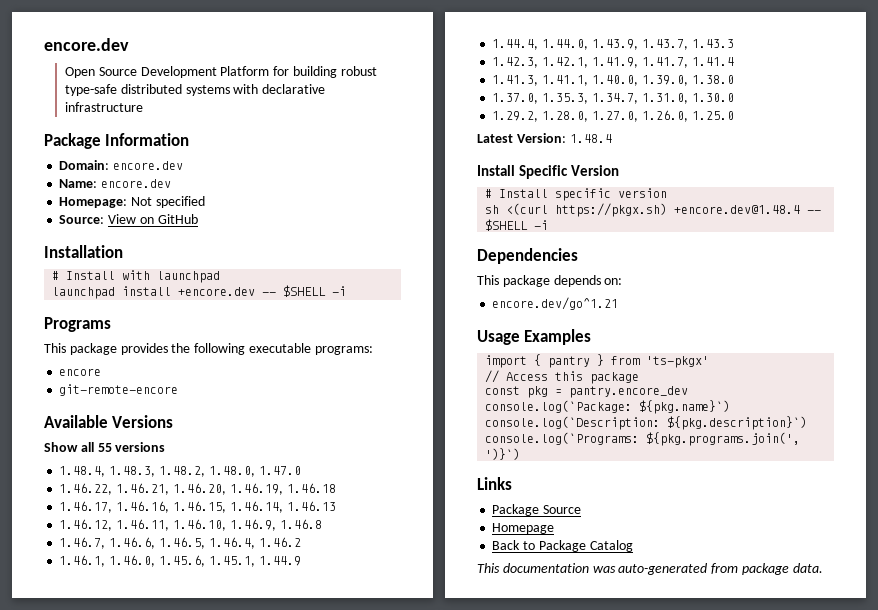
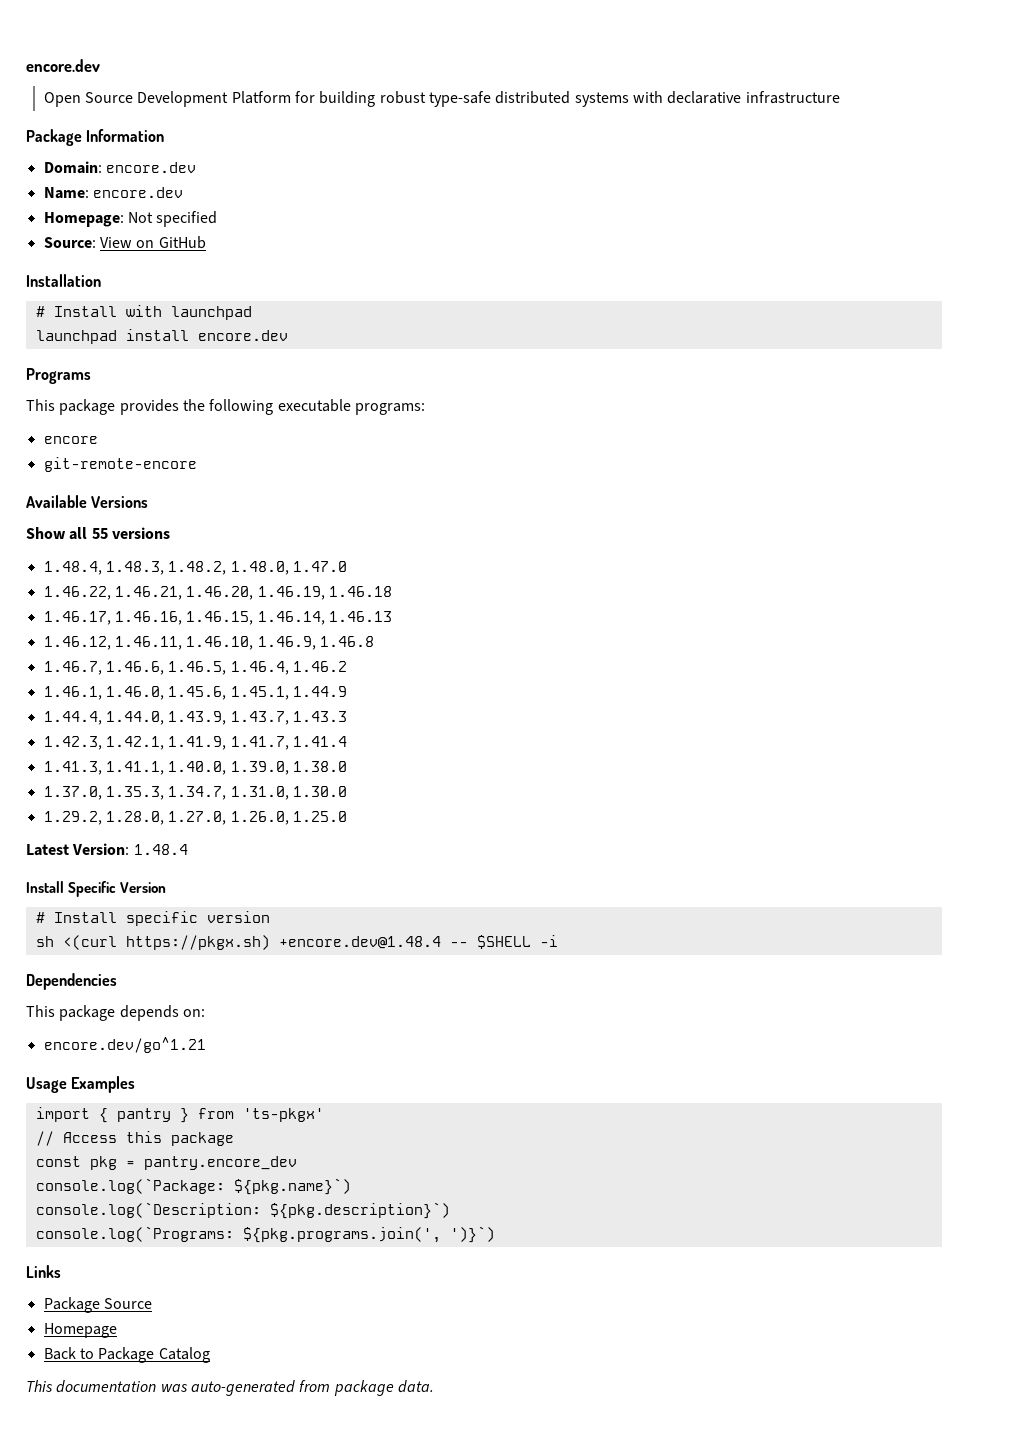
[178,285,347,297] +encore.dev -- $SHELL -i -> [197,330,288,341] encore.dev

